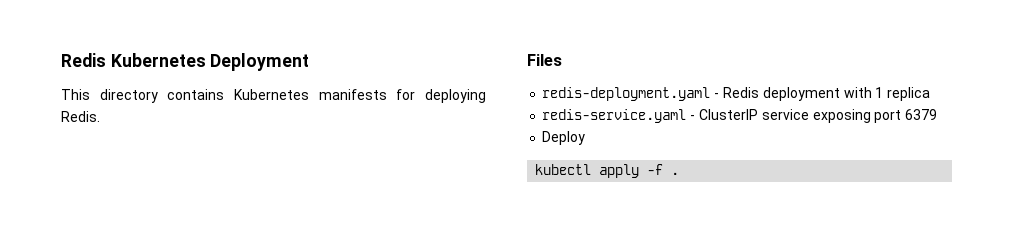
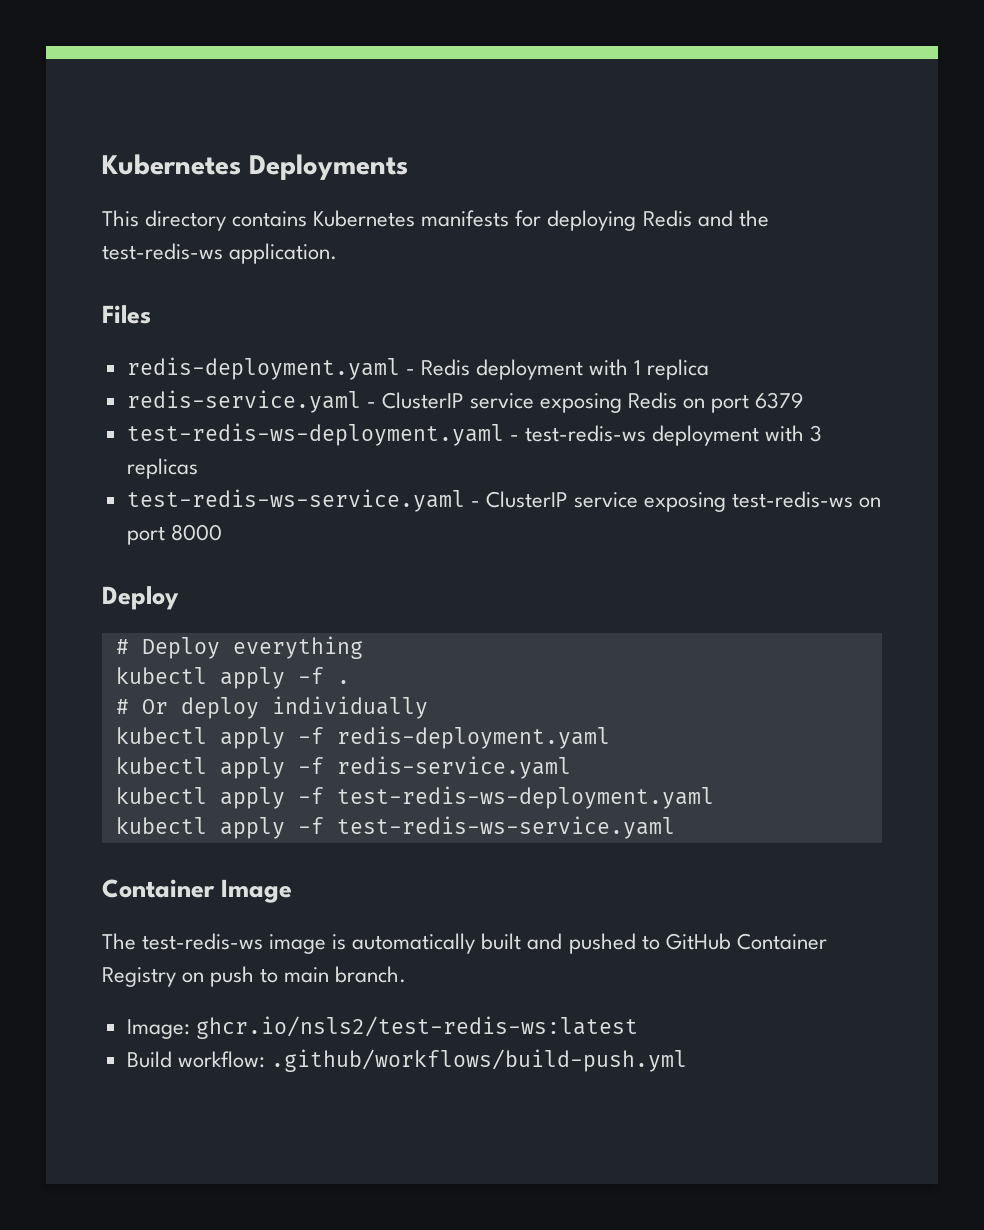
[61,53,310,71] Redis Kubernetes Deployment -> [102,154,408,180] Kubernetes Deployments
[61,111,100,122] Redis. -> [642,210,769,227] [102,243,338,264] Redis and the test-redis-ws application.
(871, 116) none -> [628,392,706,409] Redis on
[542,131,586,145] [535,164,680,178] Deploy // kubectl apply -f . -> [126,423,823,446] [126,458,198,479] [126,489,882,512] [126,524,222,545] [102,586,179,610] [115,636,363,659] [115,667,350,689] [115,696,428,719] [115,726,610,749] [115,756,571,779] [115,786,714,809] [115,816,675,839] [102,879,293,903] [102,933,827,954] [102,966,407,987] [126,1016,638,1039] [126,1049,687,1072] test-redis-ws-deployment.yaml - test-redis-ws deployment with 3 replicas // test-redis-ws-service.yaml - ClusterIP service exposing test-redis-ws on port 8000 // Deploy // # Deploy everything // kubectl apply -f . // # Or deploy individually // kubectl apply -f redis-deployment.yaml // kubectl apply -f redis-service.yaml // kubectl apply -f test-redis-ws-deployment.yaml // kubectl apply -f test-redis-ws-service.yaml // Container Image // The test-redis-ws image is automatically built and pushed to GitHub Container Registry on push to main branch. // Image: ghcr.io/nsls2/test-redis-ws:latest // Build workflow: .github/workflows/build-push.yml

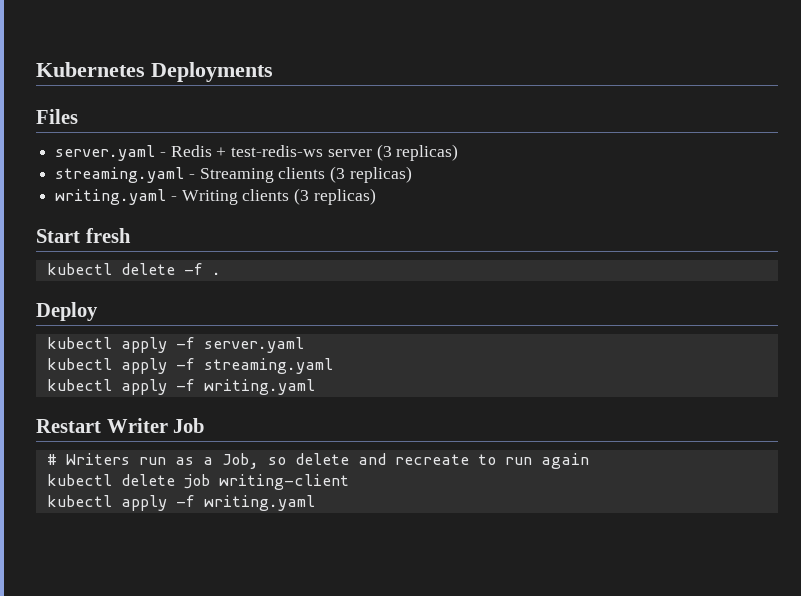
[102,210,769,231] [102,243,338,264] // This directory contains Kubernetes manifests for deploying Redis and the test-redis-ws application. -> (273, 72) none
[126,357,400,380] redis-deployment.yaml -> [55,145,156,161] server.yaml
[475,359,710,380] [126,390,804,413] [126,423,823,446] [126,458,198,479] [126,489,882,512] [126,524,222,545] [102,586,179,610] [115,636,363,659] [115,667,350,689] [115,696,428,719] [115,726,610,749] [115,756,571,779] [115,786,714,809] [115,816,675,839] [102,879,293,903] [102,933,827,954] [102,966,407,987] [126,1016,638,1039] [126,1049,687,1072] deployment with 1 replica // redis-service.yaml - ClusterIP service exposing Redis on port 6379 // test-redis-ws-deployment.yaml - test-redis-ws deployment with 3 replicas // test-redis-ws-service.yaml - ClusterIP service exposing test-redis-ws on port 8000 // Deploy // # Deploy everything // kubectl apply -f . // # Or deploy individually // kubectl apply -f redis-deployment.yaml // kubectl apply -f redis-service.yaml // kubectl apply -f test-redis-ws-deployment.yaml // kubectl apply -f test-redis-ws-service.yaml // Container Image // The test-redis-ws image is automatically built and pushed to GitHub Container Registry on push to main branch. // Image: ghcr.io/nsls2/test-redis-ws:latest // Build workflow: .github/workflows/build-push.yml -> [216,144,459,161] [55,166,412,183] [55,188,376,205] [36,228,131,243] [46,263,221,275] [36,302,98,321] [46,337,304,353] [46,358,333,374] [46,379,315,395] [36,418,205,433] [46,453,589,469] [46,474,349,490] [46,495,315,511] + test-redis-ws server (3 replicas) // streaming.yaml - Streaming clients (3 replicas) // writing.yaml - Writing clients (3 replicas) // Start fresh // kubectl delete -f . // Deploy // kubectl apply -f server.yaml // kubectl apply -f streaming.yaml // kubectl apply -f writing.yaml // Restart Writer Job // # Writers run as a Job, so delete and recreate to run again // kubectl delete job writing-client // kubectl apply -f writing.yaml

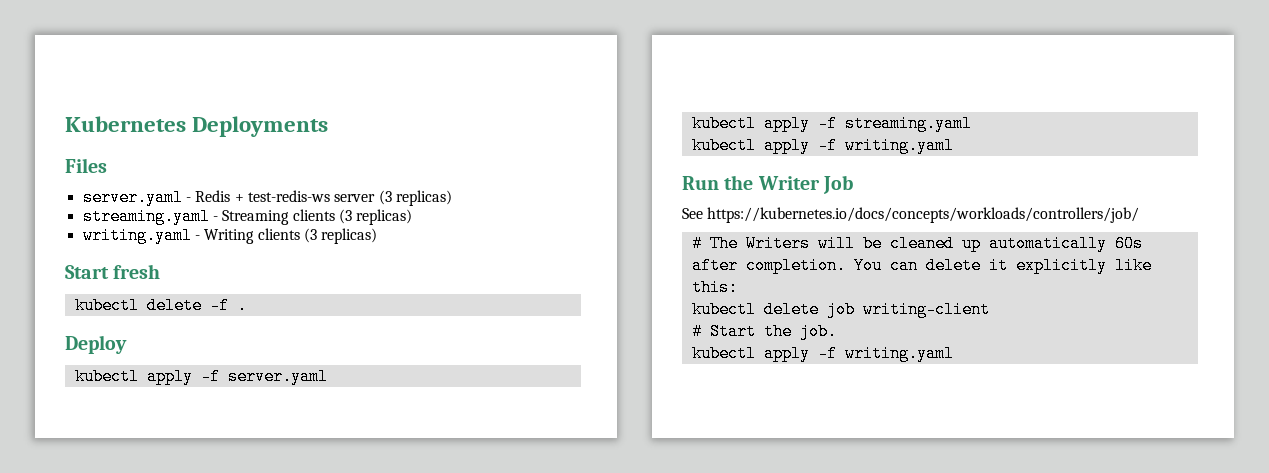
[36,419,101,433] Restart -> [682,175,754,190] Run the
[46,453,589,469] // # Writers run as a Job, so delete and recreate to run again -> [682,207,1140,223] [691,235,1143,252] [691,257,1152,274] [691,279,738,296] // See https://kubernetes.io/docs/concepts/workloads/controllers/job/ // # The Writers will be cleaned up automatically 60s after completion. You can delete it explicitly like this:
(349, 482) none -> [691,323,837,340] // # Start the job.

